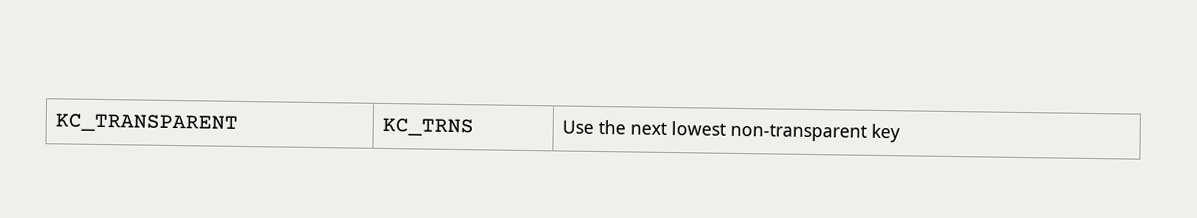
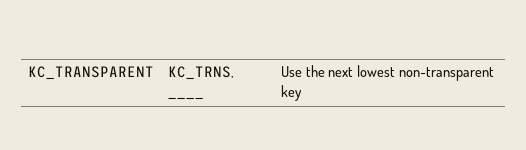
[382,117,475,138] KC_TRNS -> [167,66,234,80] [167,97,204,100] KC_TRNS, ____

